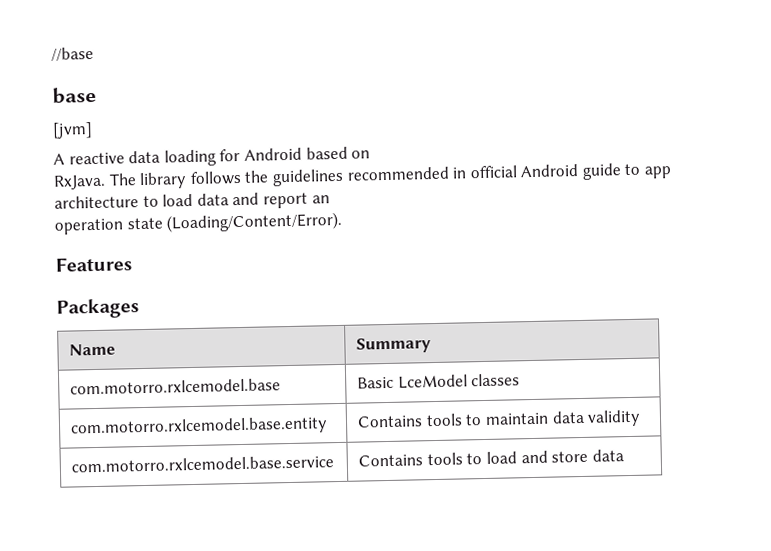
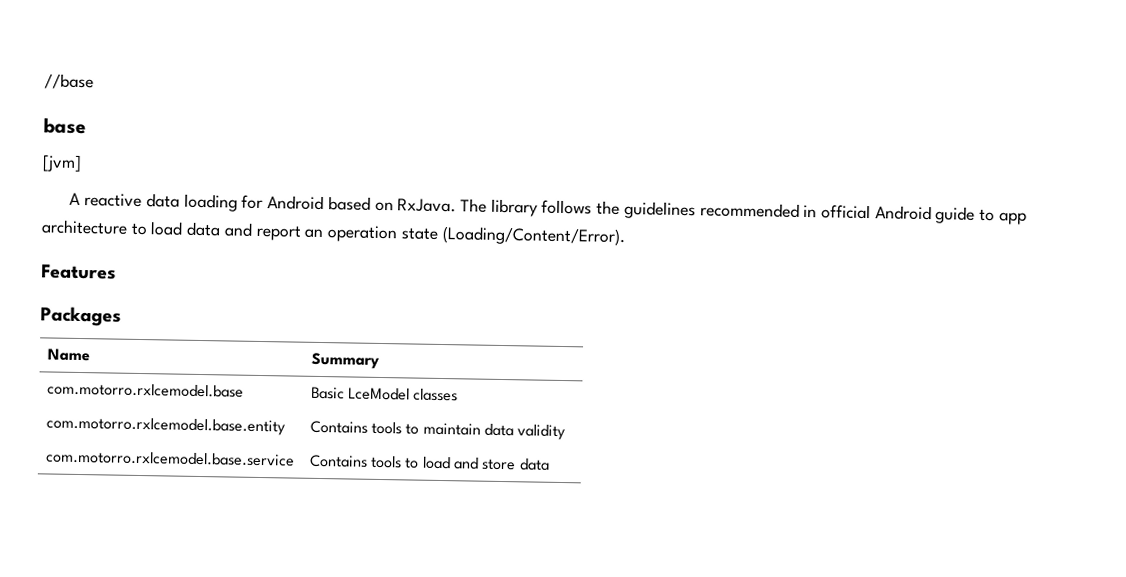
(371, 154) // -> (394, 206) none
(330, 199) // -> (324, 233) none

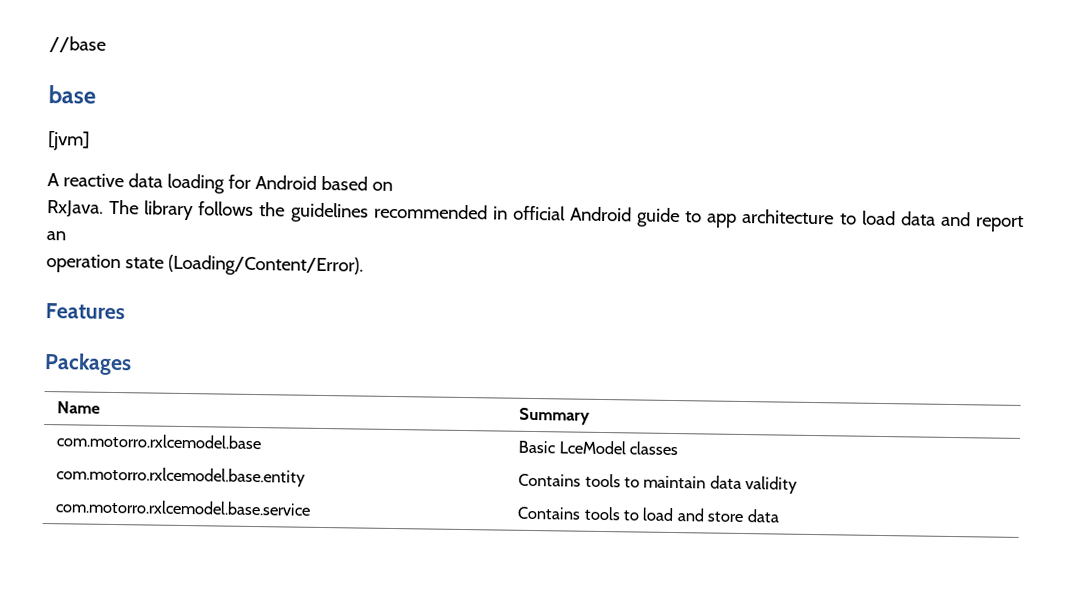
(394, 206) none -> (393, 186) //
(324, 233) none -> (66, 236) //

